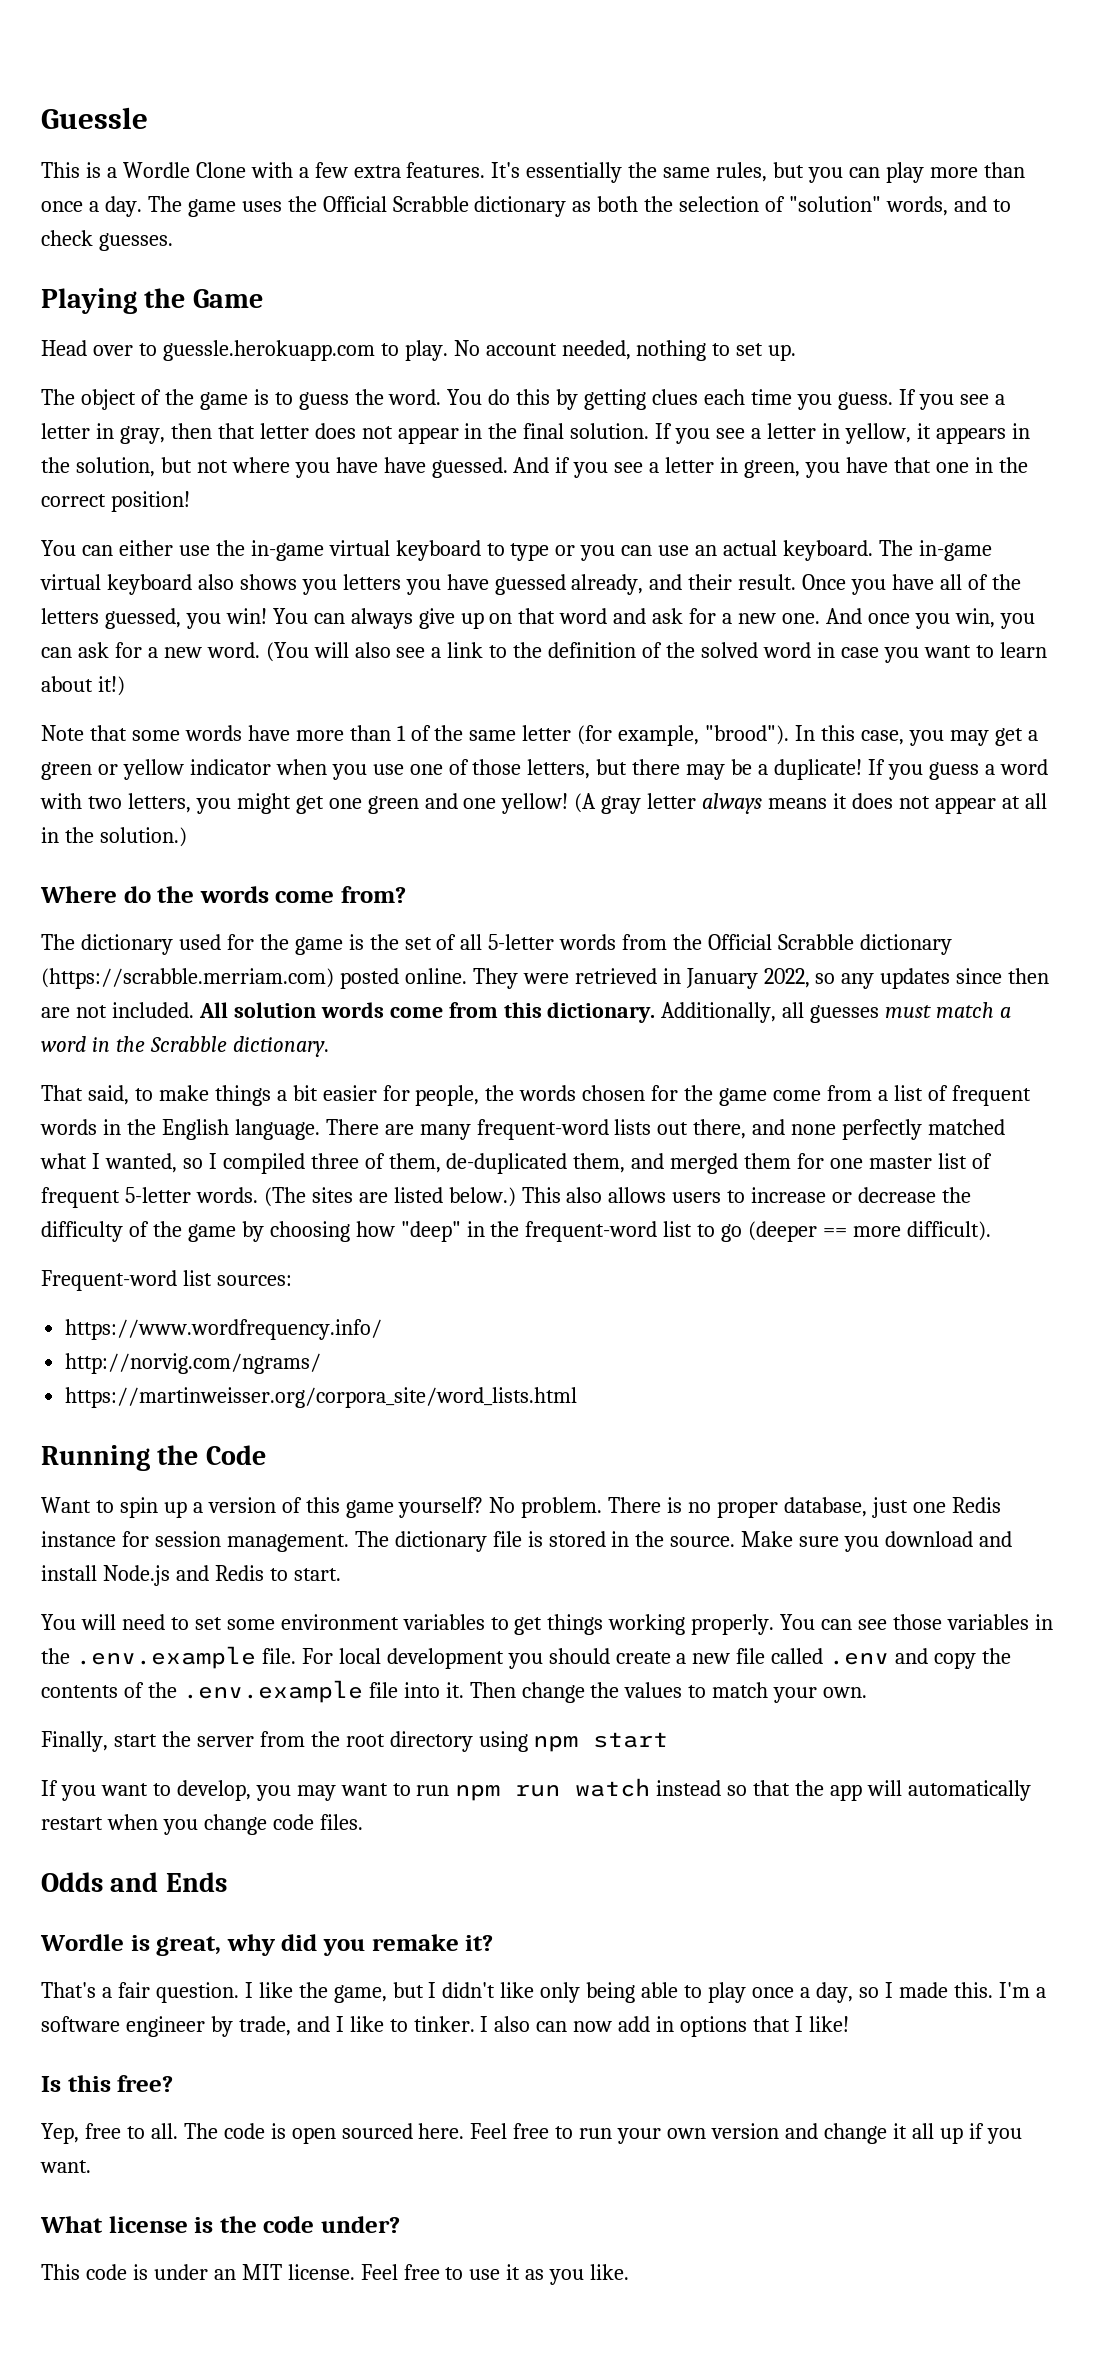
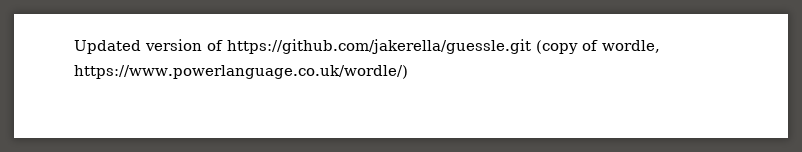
[41,107,148,129] [41,162,1025,183] [41,196,1011,217] [41,230,173,251] [41,288,263,314] [41,340,797,361] [41,389,1005,410] [41,423,1030,444] [41,457,1028,478] [41,491,190,512] [41,540,992,561] [40,574,1021,595] [41,608,1035,629] [41,642,1047,663] [41,676,125,696] [41,725,1038,746] [41,759,1048,780] [40,793,1047,814] [41,827,187,847] [40,886,407,903] [41,934,952,955] [41,968,1050,989] [41,1002,1012,1023] [41,1036,329,1057] [41,1085,1031,1106] [40,1119,1006,1140] [40,1153,992,1174] [41,1187,972,1208] [41,1221,991,1242] [41,1270,292,1291] [65,1319,383,1340] [65,1353,322,1374] [65,1387,578,1408] [41,1445,266,1471] [41,1497,1001,1518] [41,1531,1013,1552] [41,1565,341,1586] [41,1614,1053,1635] [41,1646,1012,1669] [41,1680,868,1703] [41,1731,669,1752] [41,1778,1031,1801] [41,1814,363,1835] [41,1872,227,1892] [40,1934,494,1956] [41,1982,1046,2003] [41,2016,849,2037] [41,2075,174,2092] [41,2123,1022,2144] [40,2160,91,2173] [40,2216,401,2233] [41,2264,630,2285] Guessle // This is a Wordle Clone with a few extra features. It's essentially the same rules, but you can play more than once a day. The game uses the Official Scrabble dictionary as both the selection of "solution" words, and to check guesses. // Playing the Game // Head over to guessle.herokuapp.com to play. No account needed, nothing to set up. // The object of the game is to guess the word. You do this by getting clues each time you guess. If you see a letter in gray, then that letter does not appear in the final solution. If you see a letter in yellow, it appears in the solution, but not where you have have guessed. And if you see a letter in green, you have that one in the correct position! // You can either use the in-game virtual keyboard to type or you can use an actual keyboard. The in-game virtual keyboard also shows you letters you have guessed already, and their result. Once you have all of the letters guessed, you win! You can always give up on that word and ask for a new one. And once you win, you can ask for a new word. (You will also see a link to the definition of the solved word in case you want to learn about it!) // Note that some words have more than 1 of the same letter (for example, "brood"). In this case, you may get a green or yellow indicator when you use one of those letters, but there may be a duplicate! If you guess a word with two letters, you might get one green and one yellow! (A gray letter always means it does not appear at all in the solution.) // Where do the words come from? // The dictionary used for the game is the set of all 5-letter words from the Official Scrabble dictionary (https://scrabble.merriam.com) posted online. They were retrieved in January 2022, so any updates since then are not included. All solution words come from this dictionary. Additionally, all guesses must match a word in the Scrabble dictionary. // That said, to make things a bit easier for people, the words chosen for the game come from a list of frequent words in the English language. There are many frequent-word lists out there, and none perfectly matched what I wanted, so I compiled three of them, de-duplicated them, and merged them for one master list of frequent 5-letter words. (The sites are listed below.) This also allows users to increase or decrease the difficulty of the game by choosing how "deep" in the frequent-word list to go (deeper == more difficult). // Frequent-word list sources: // https://www.wordfrequency.info/ // http://norvig.com/ngrams/ // https://martinweisser.org/corpora_site/word_lists.html // Running the Code // Want to spin up a version of this game yourself? No problem. There is no proper database, just one Redis instance for session management. The dictionary file is stored in the source. Make sure you download and install Node.js and Redis to start. // You will need to set some environment variables to get things working properly. You can see those variables in the .env.example file. For local development you should create a new file called .env and copy the contents of the .env.example file into it. Then change the values to match your own. // Finally, start the server from the root directory using npm start // If you want to develop, you may want to run npm run watch instead so that the app will automatically restart when you change code files. // Odds and Ends // Wordle is great, why did you remake it? // That's a fair question. I like the game, but I didn't like only being able to play once a day, so I made this. I'm a software engineer by trade, and I like to tinker. I also can now add in options that I like! // Is this free? // Yep, free to all. The code is open sourced here. Feel free to run your own version and change it all up if you want. // What license is the code under? // This code is under an MIT license. Feel free to use it as you like. -> [74,39,660,54] [74,65,408,79] Updated version of https://github.com/jakerella/guessle.git (copy of wordle, https://www.powerlanguage.co.uk/wordle/)

